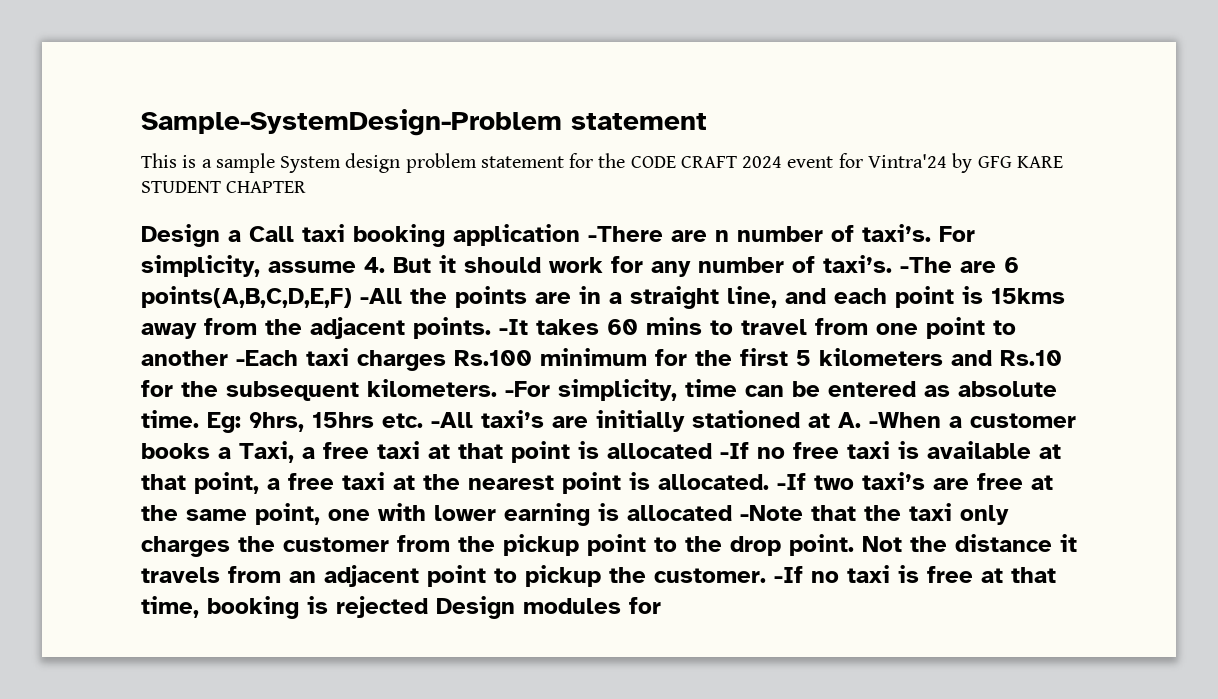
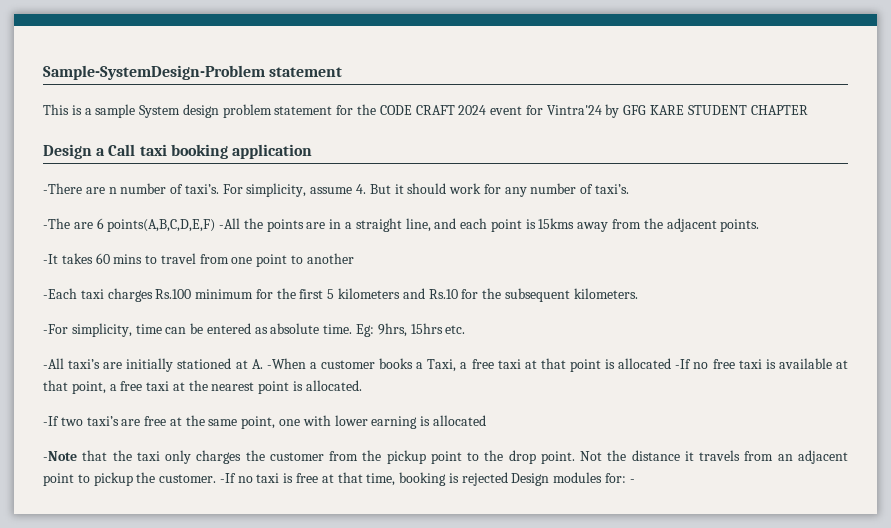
(580, 235) none -> (312, 151) //
(892, 264) none -> (630, 189) //
(491, 328) none -> (760, 225) //
(228, 358) none -> (354, 258) //
(497, 388) none -> (638, 293) //
(423, 420) none -> (466, 329) //
(769, 482) none -> (362, 385) //
(732, 513) none -> (486, 420) //
[629,597,661,614] for -> [605,473,635,483] for: -

